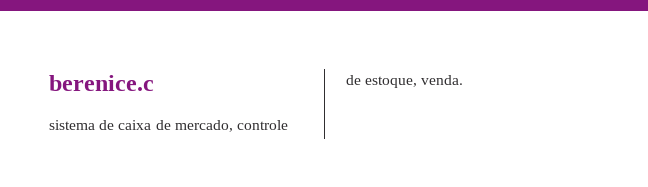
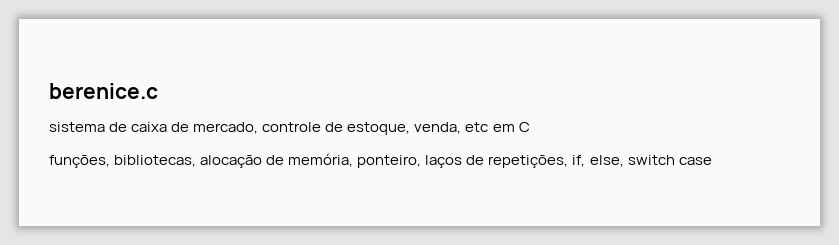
[421,75,464,85] venda. -> [414,122,530,134] [49,153,712,168] venda, etc em C // funções, bibliotecas, alocação de memória, ponteiro, laços de repetições, if, else, switch case

